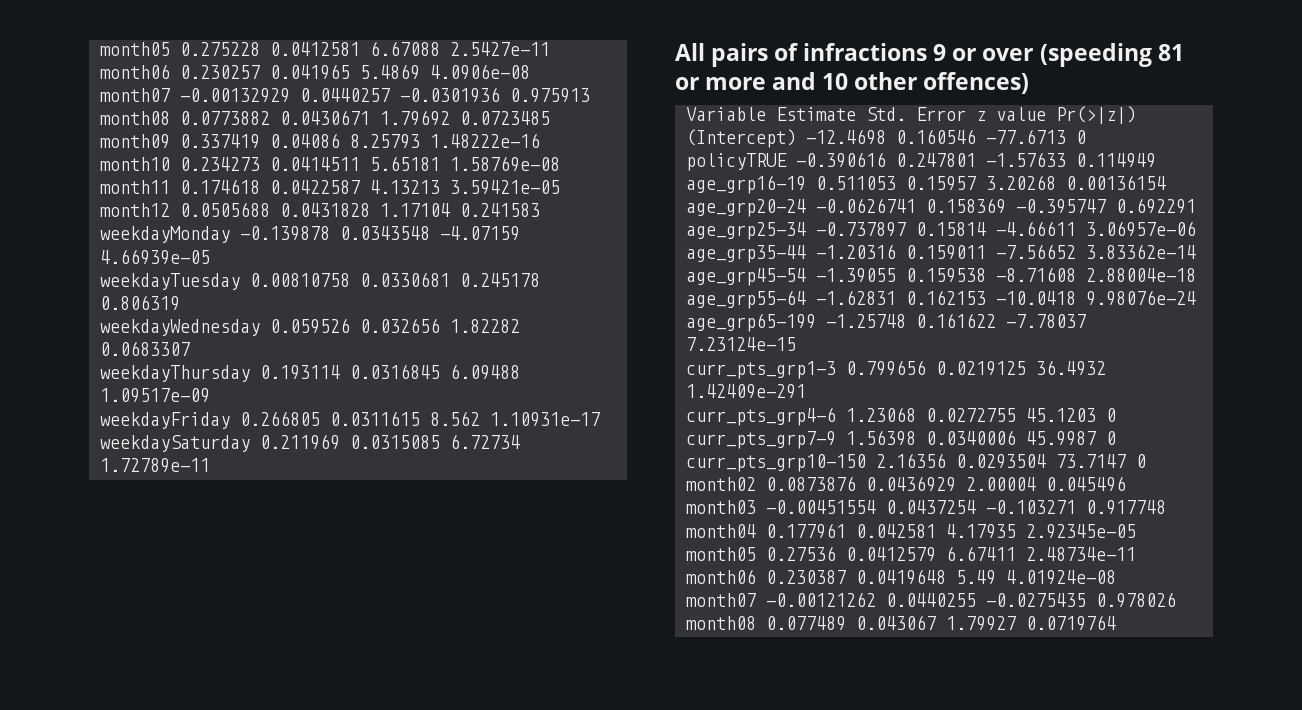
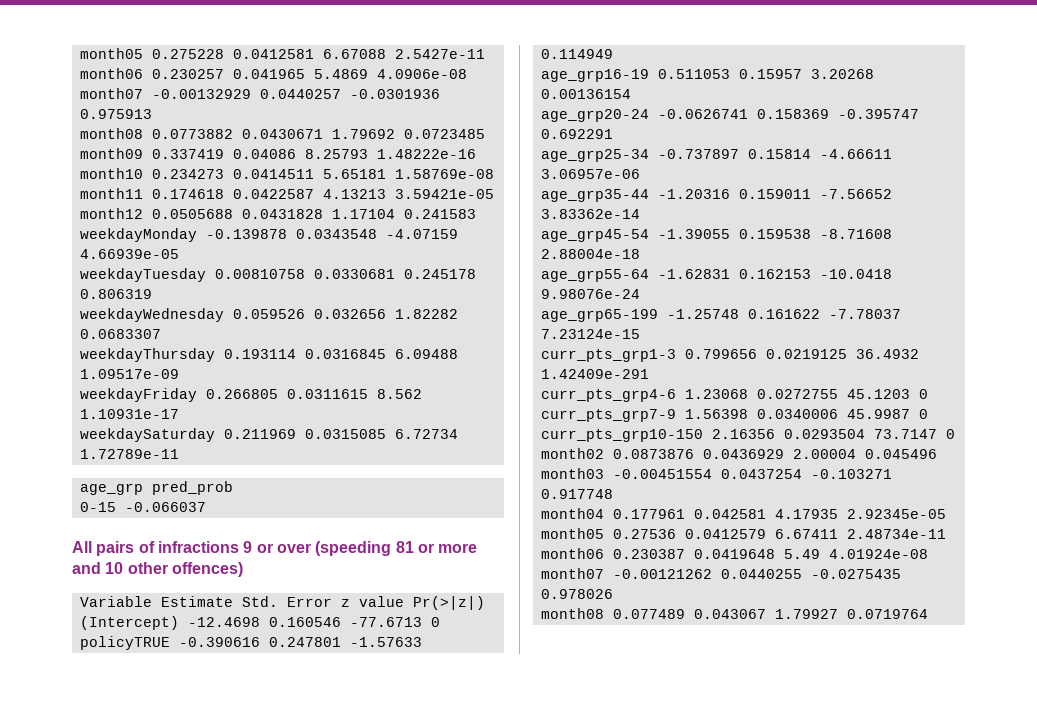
(211, 465) none -> [80,481,234,495] [80,502,207,512] // age_grp pred_prob // 0-15 -0.066037

